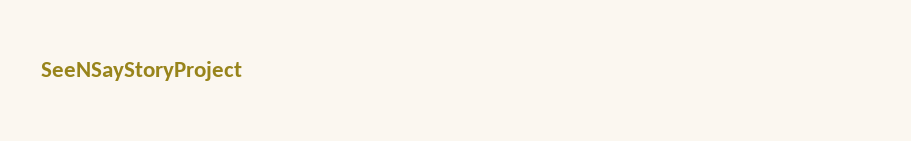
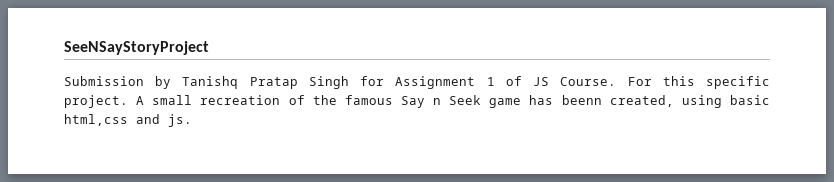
(242, 71) none -> [64,76,771,89] [64,95,770,108] [64,114,192,127] // Submission by Tanishq Pratap Singh for Assignment 1 of JS Course. For this specific project. A small recreation of the famous Say n Seek game has beenn created, using basic html,css and js.

